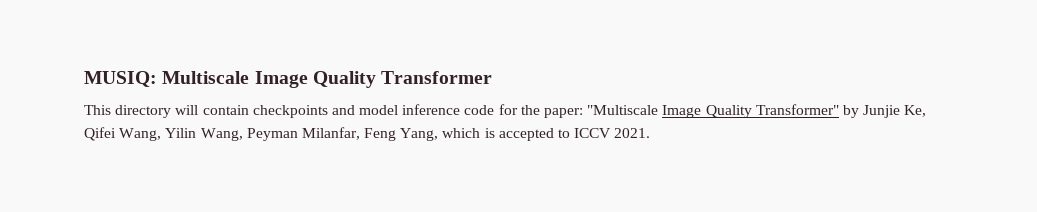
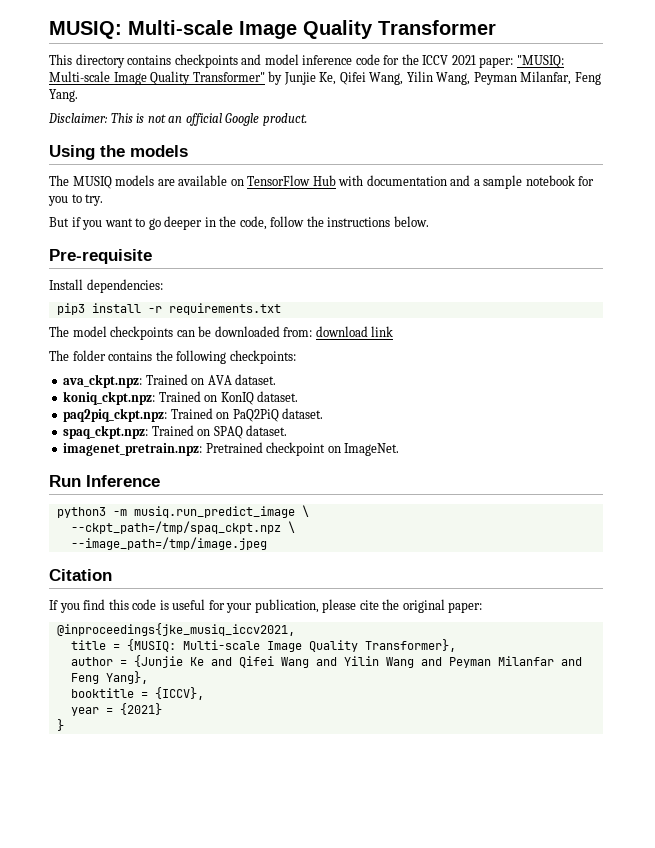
[162,71,250,84] Multiscale -> [128,20,233,35] Multi-scale
[175,105,249,115] will contain -> [127,55,172,65] contains
[544,105,659,118] paper: "Multiscale -> [422,55,564,68] [49,71,110,82] ICCV 2021 paper: "MUSIQ: Multi-scale
[400,128,651,141] Yang, which is accepted to ICCV 2021. -> [49,89,78,102] [48,113,307,126] [49,145,188,160] [49,175,595,189] [48,194,104,206] [49,216,429,230] [49,249,152,264] [49,279,163,293] [56,303,281,315] [49,326,394,340] [49,350,296,364] [63,374,277,388] [63,391,299,405] [63,408,324,422] [63,425,288,439] [63,442,400,456] [49,475,160,487] [56,505,309,518] [70,521,295,534] [70,537,267,550] [49,569,112,581] [49,599,483,613] [56,623,295,636] [70,639,456,652] [70,655,582,668] [70,671,148,684] [70,687,204,700] [70,703,162,716] [56,719,64,731] Yang. // Disclaimer: This is not an official Google product. // Using the models // The MUSIQ models are available on TensorFlow Hub with documentation and a sample notebook for you to try. // But if you want to go deeper in the code, follow the instructions below. // Pre-requisite // Install dependencies: // pip3 install -r requirements.txt // The model checkpoints can be downloaded from: download link // The folder contains the following checkpoints: // ava_ckpt.npz: Trained on AVA dataset. // koniq_ckpt.npz: Trained on KonIQ dataset. // paq2piq_ckpt.npz: Trained on PaQ2PiQ dataset. // spaq_ckpt.npz: Trained on SPAQ dataset. // imagenet_pretrain.npz: Pretrained checkpoint on ImageNet. // Run Inference // python3 -m musiq.run_predict_image \ // --ckpt_path=/tmp/spaq_ckpt.npz \ // --image_path=/tmp/image.jpeg // Citation // If you find this code is useful for your publication, please cite the original paper: // @inproceedings{jke_musiq_iccv2021, // title = {MUSIQ: Multi-scale Image Quality Transformer}, // author = {Junjie Ke and Qifei Wang and Yilin Wang and Peyman Milanfar and Feng Yang}, // booktitle = {ICCV}, // year = {2021} // }

